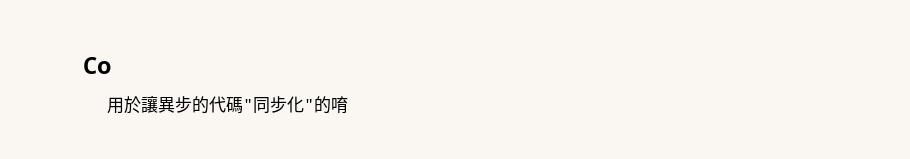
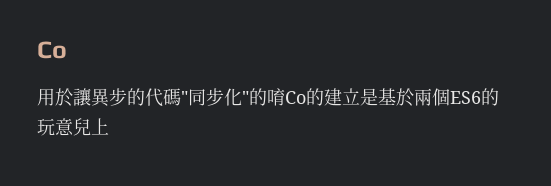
(348, 105) none -> [285,88,499,107] [37,118,109,136] Co的建立是基於兩個ES6的玩意兒上

